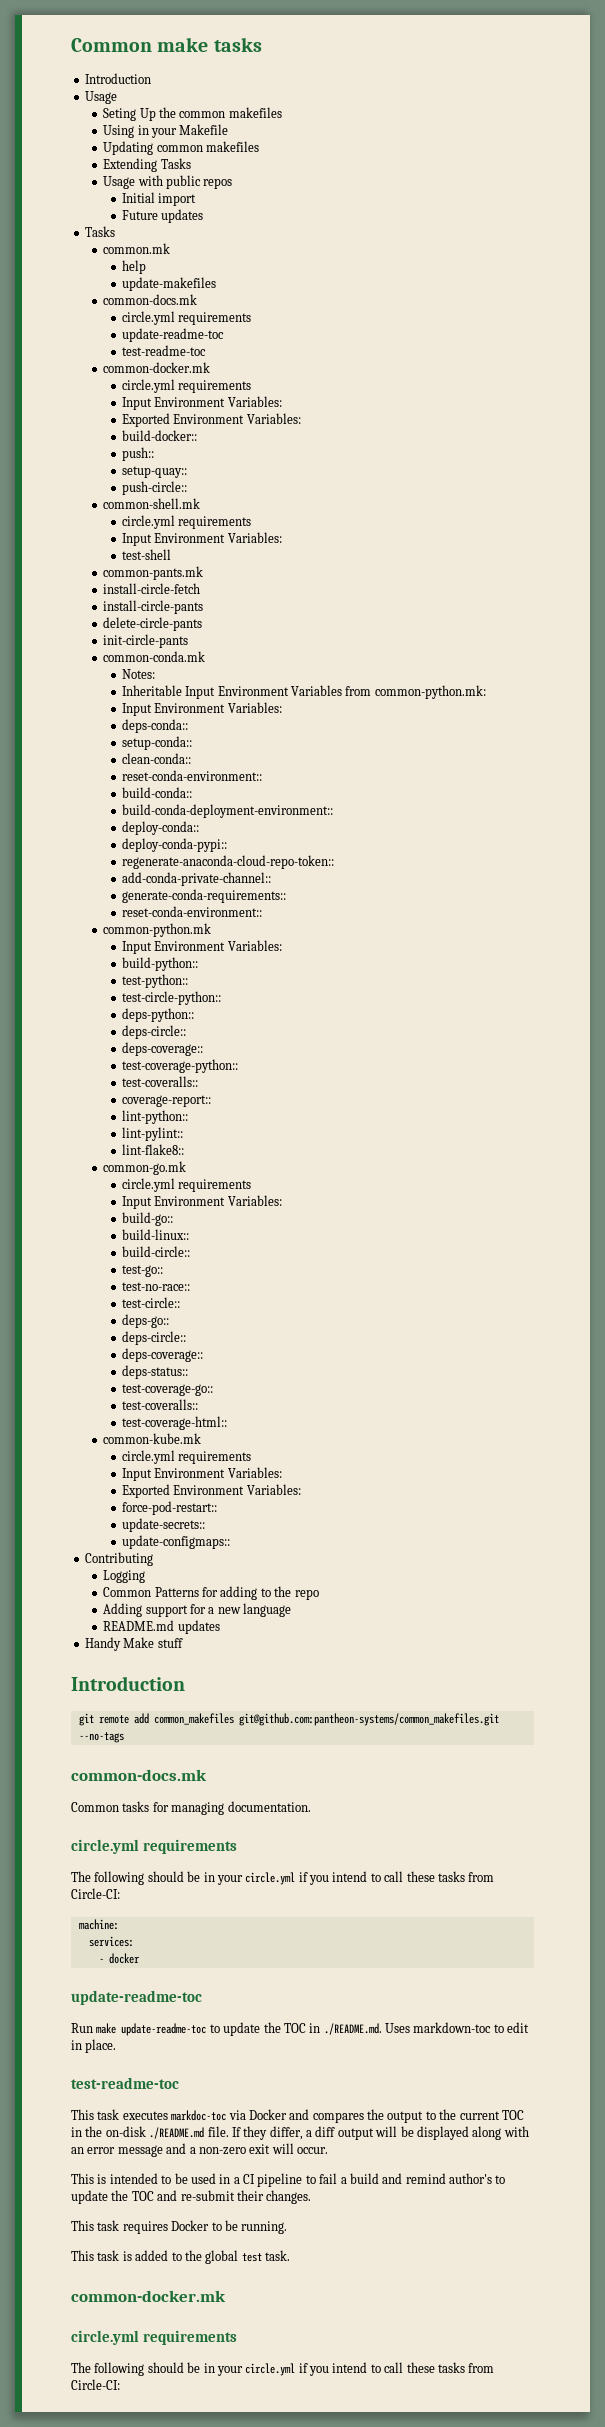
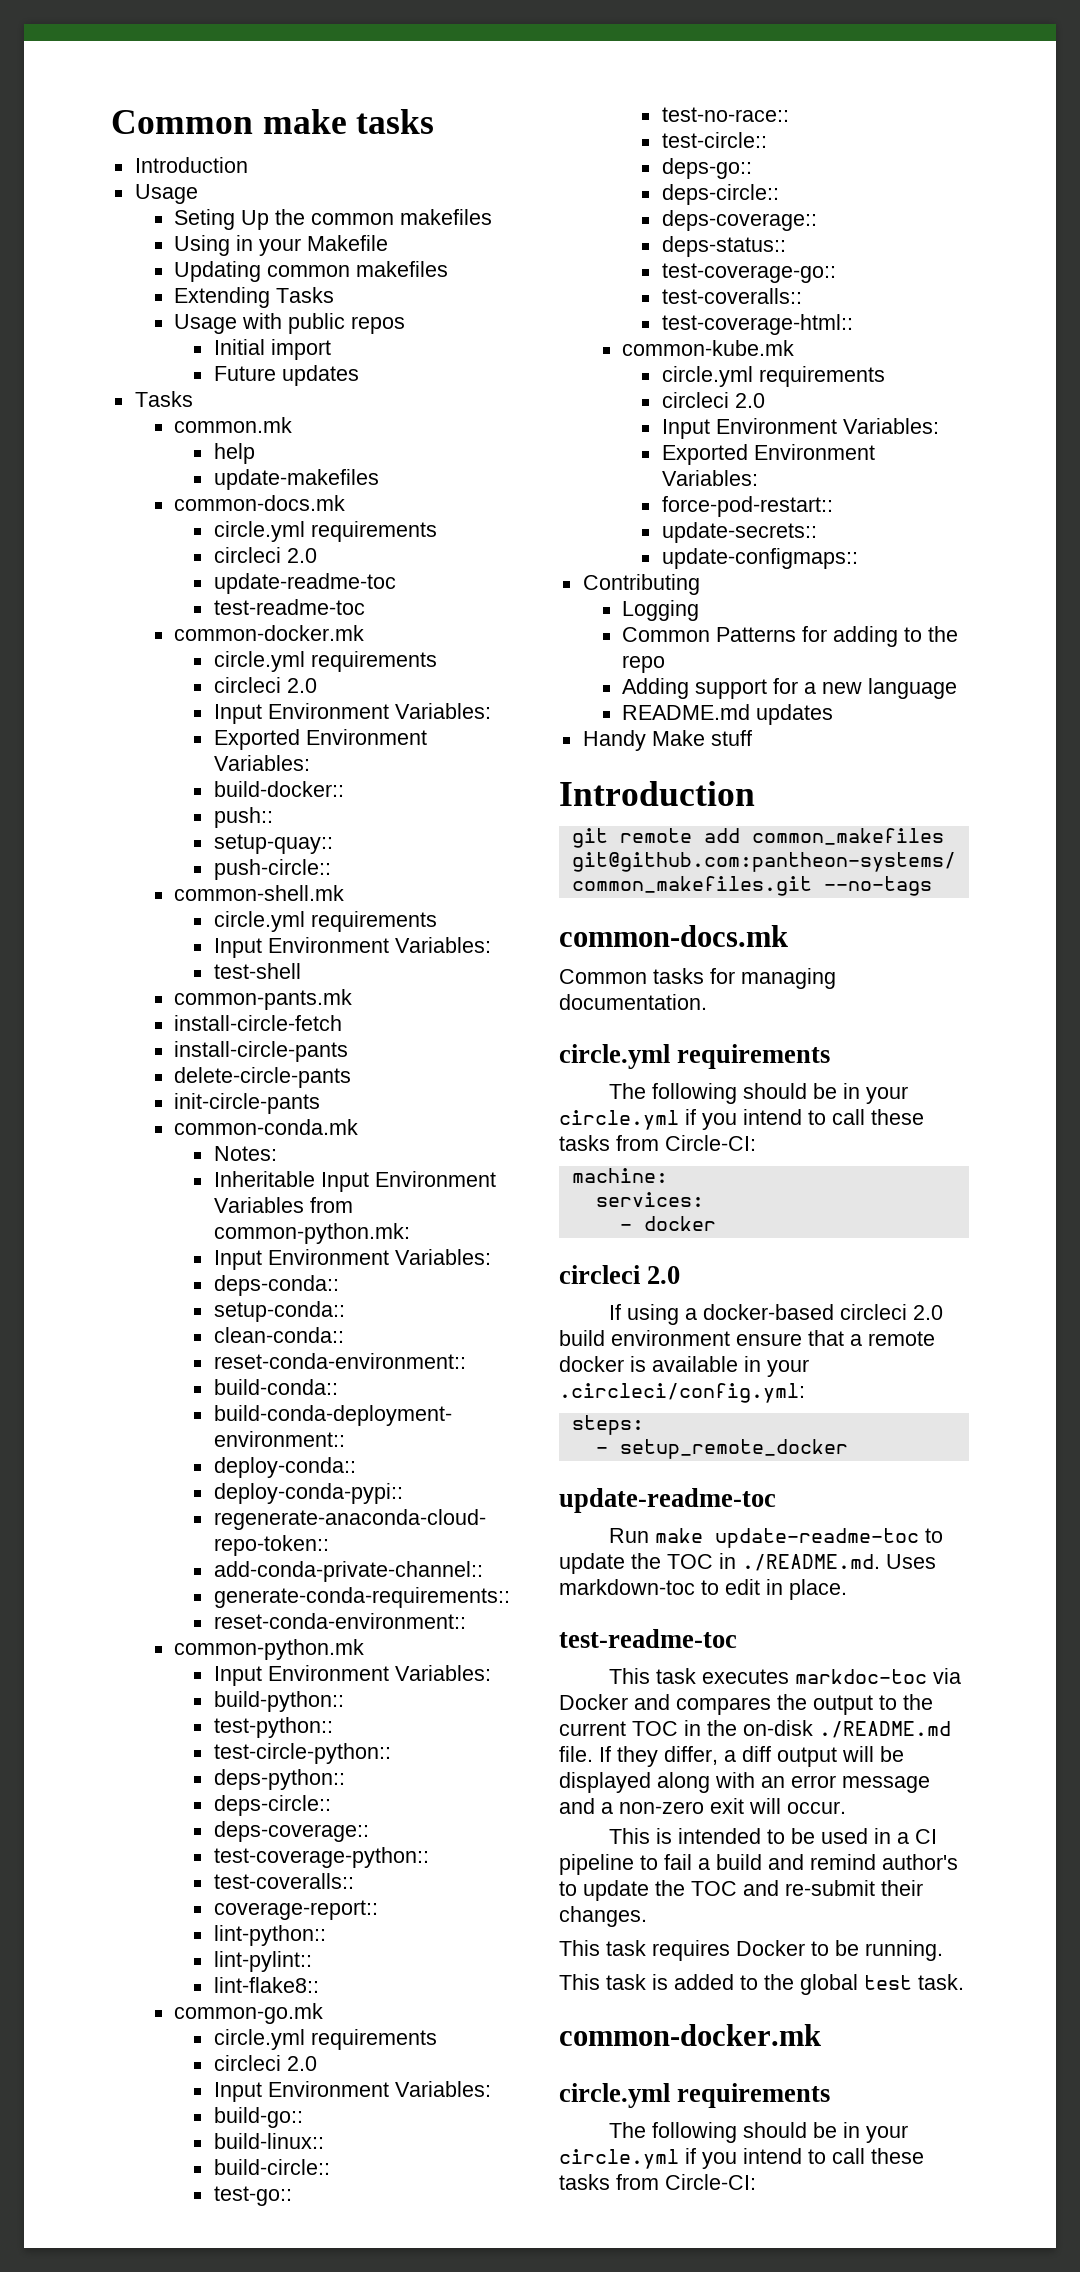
(252, 318) none -> [213,547,317,563] // circleci 2.0
(252, 386) none -> [213,677,317,693] // circleci 2.0
(252, 1185) none -> [213,2055,317,2071] // circleci 2.0
(252, 1457) none -> [661,392,765,408] // circleci 2.0
(140, 1958) none -> [559,1265,681,1284] [609,1304,944,1325] [559,1330,935,1346] [559,1356,809,1377] [559,1383,805,1403] [571,1415,644,1435] [595,1439,848,1459] // circleci 2.0 // If using a docker-based circleci 2.0 build environment ensure that a remote docker is available in your .circleci/config.yml: // steps: // - setup_remote_docker

